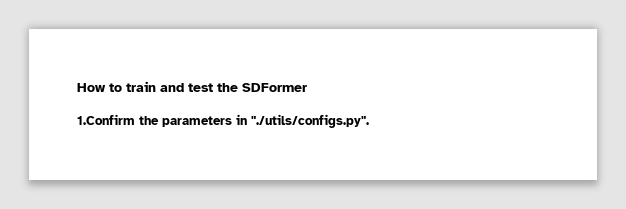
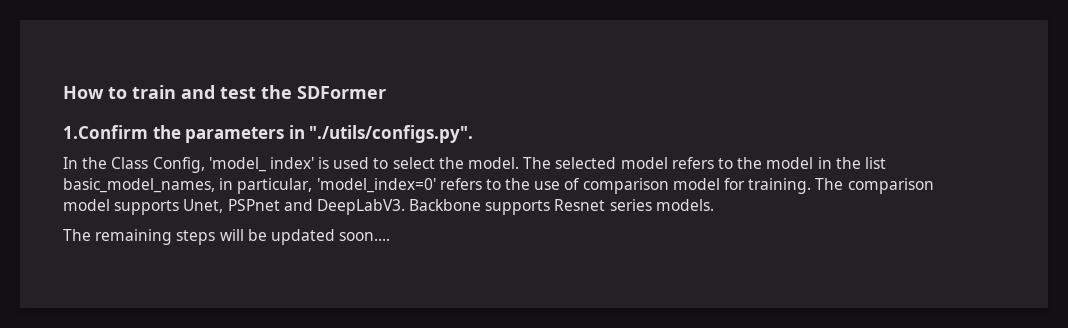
(369, 121) none -> [63,157,886,173] [63,178,934,194] [63,199,714,215] [63,229,391,245] // In the Class Config, 'model_ index' is used to select the model. The selected model refers to the model in the list basic_model_names, in particular, 'model_index=0' refers to the use of comparison model for training. The comparison model supports Unet, PSPnet and DeepLabV3. Backbone supports Resnet series models. // The remaining steps will be updated soon....

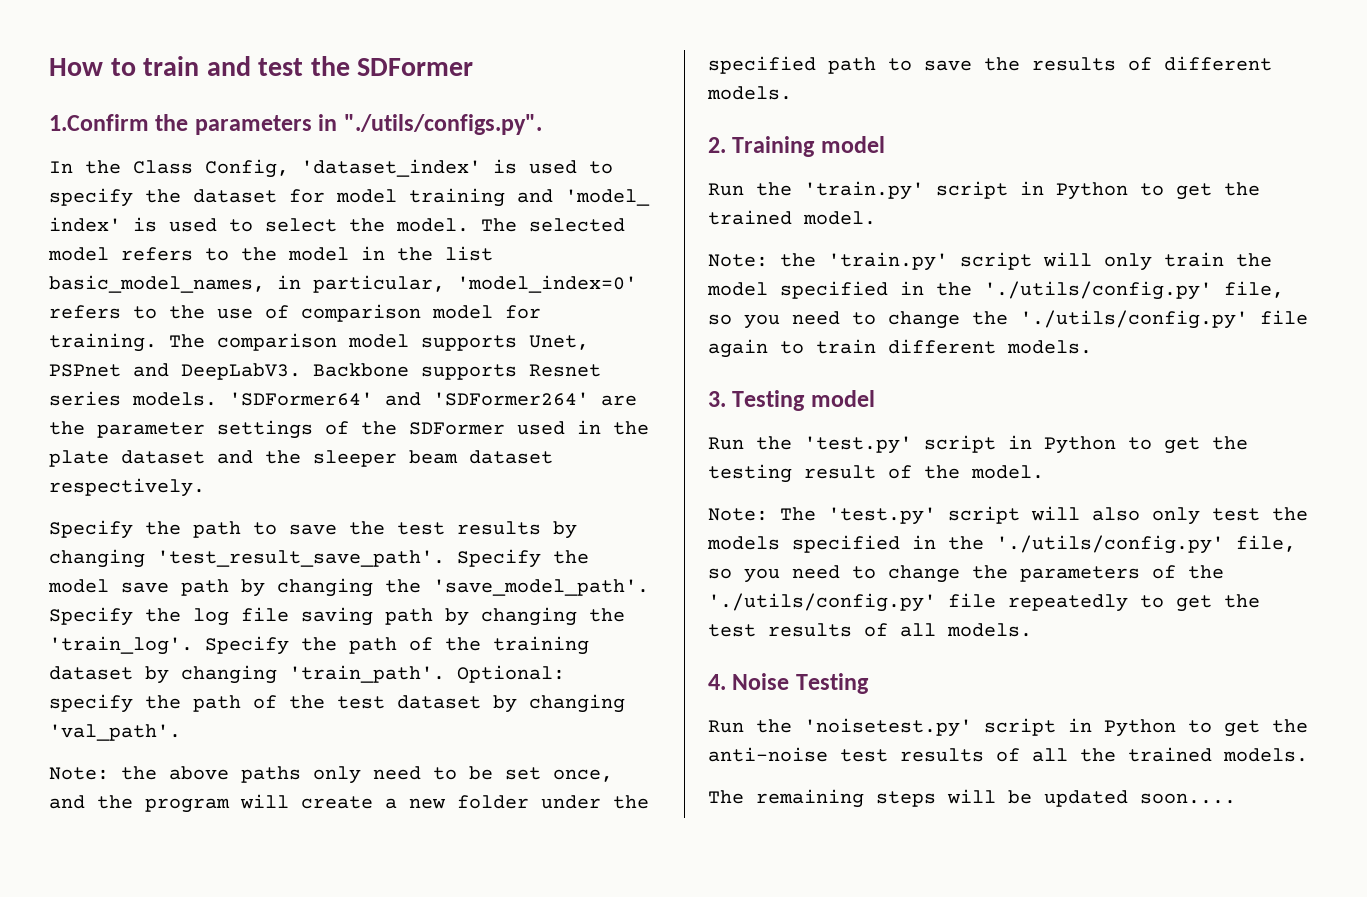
(205, 165) none -> [301,159,613,177] [49,188,553,207] 'dataset_index' is used to specify the dataset for model training and
(714, 205) none -> [229,392,637,406] [49,420,649,439] [49,450,553,467] [49,478,205,497] [49,520,577,539] [49,549,589,568] [48,578,649,597] [49,607,625,626] [49,636,589,655] [49,665,565,684] [49,694,625,713] [49,724,181,741] [49,766,613,784] [49,794,649,813] [708,56,1272,74] [707,86,792,100] [708,136,885,157] [708,181,1260,200] [708,210,876,225] [708,252,1272,271] [707,281,1284,300] [708,310,1308,329] [708,339,1092,358] [708,390,875,411] [708,435,1248,454] [708,464,1044,483] [708,506,1308,525] [707,535,1296,554] [708,565,1224,583] [708,593,1260,612] [708,623,1032,637] [708,673,869,694] [708,718,1308,737] [708,747,1308,762] 'SDFormer64' and 'SDFormer264' are the parameter settings of the SDFormer used in the plate dataset and the sleeper beam dataset respectively. // Specify the path to save the test results by changing 'test_result_save_path'. Specify the model save path by changing the 'save_model_path'. Specify the log file saving path by changing the 'train_log'. Specify the path of the training dataset by changing 'train_path'. Optional: specify the path of the test dataset by changing 'val_path'. // Note: the above paths only need to be set once, and the program will create a new folder under the specified path to save the results of different models. // 2. Training model // Run the 'train.py' script in Python to get the trained model. // Note: the 'train.py' script will only train the model specified in the './utils/config.py' file, so you need to change the './utils/config.py' file again to train different models. // 3. Testing model // Run the 'test.py' script in Python to get the testing result of the model. // Note: The 'test.py' script will also only test the models specified in the './utils/config.py' file, so you need to change the parameters of the './utils/config.py' file repeatedly to get the test results of all models. // 4. Noise Testing // Run the 'noisetest.py' script in Python to get the anti-noise test results of all the trained models.

